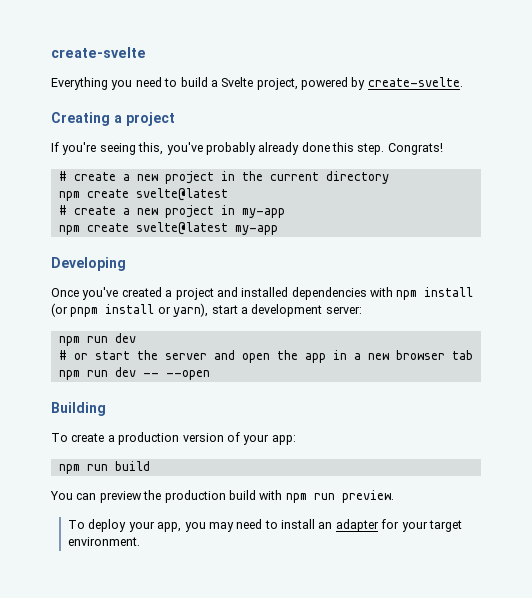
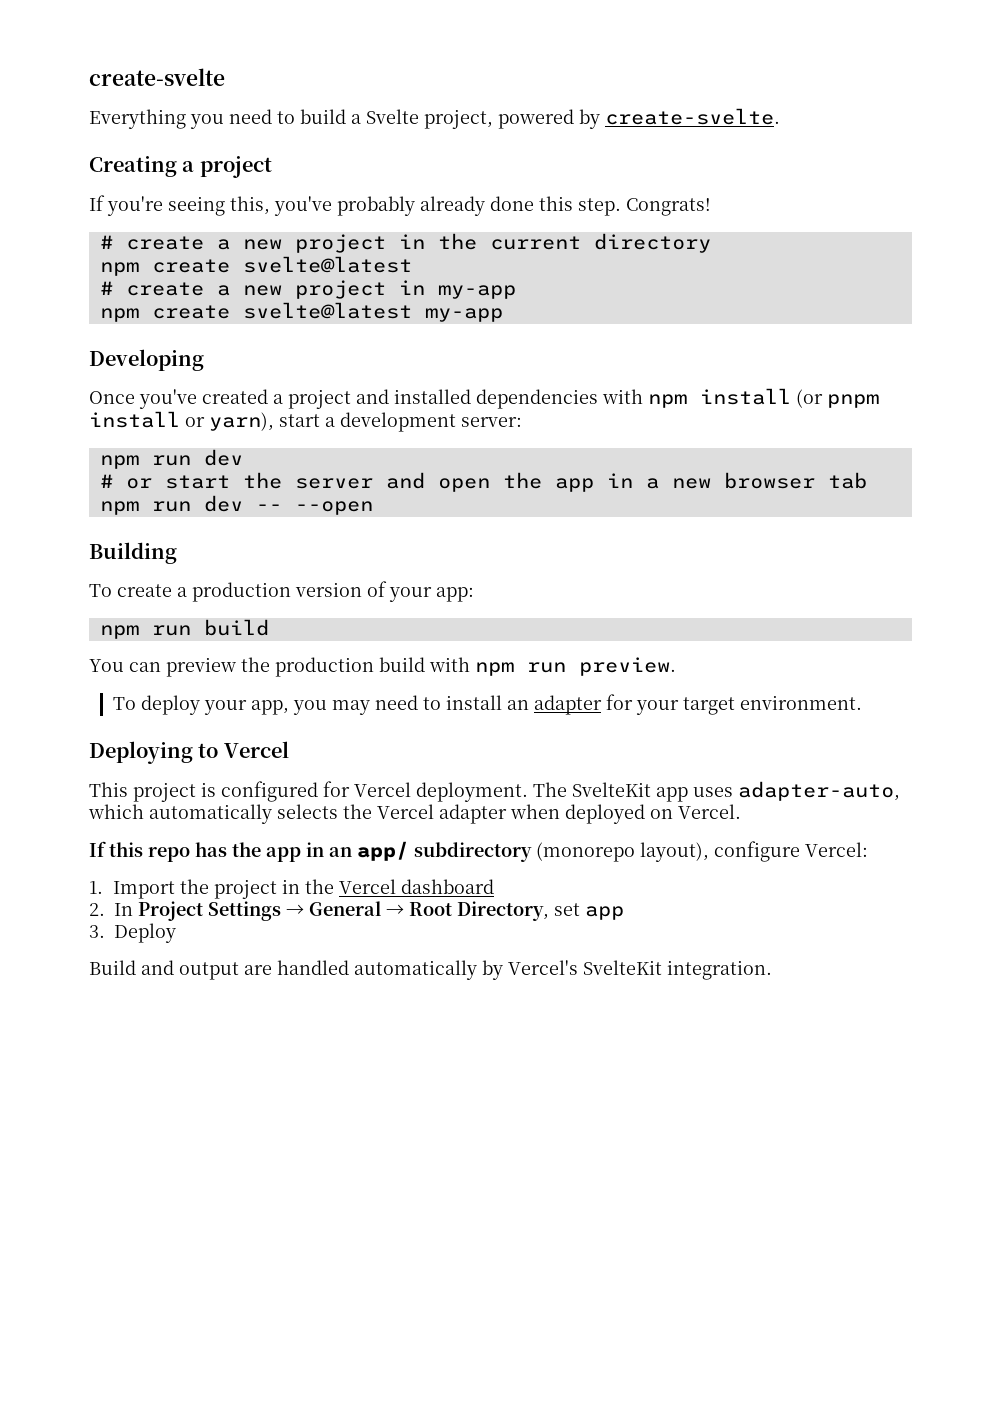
(141, 541) none -> [89,741,289,764] [89,781,900,802] [88,804,741,824] [89,841,868,862] [89,879,494,899] [89,901,624,921] [89,923,176,943] [89,960,772,980] // Deploying to Vercel // This project is configured for Vercel deployment. The SvelteKit app uses adapter-auto, which automatically selects the Vercel adapter when deployed on Vercel. // If this repo has the app in an app/ subdirectory (monorepo layout), configure Vercel: // 1. Import the project in the Vercel dashboard // 2. In Project Settings → General → Root Directory, set app // 3. Deploy // Build and output are handled automatically by Vercel's SvelteKit integration.

